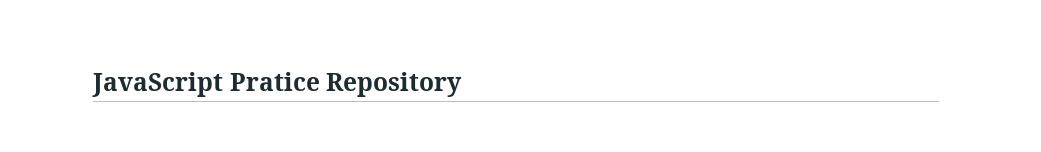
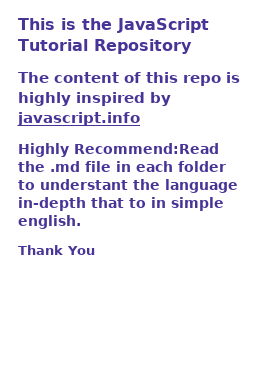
[92,72,463,97] JavaScript Pratice Repository -> [18,18,209,33] [18,39,192,54] [18,72,240,86] [18,92,171,106] [17,112,140,126] [18,143,219,157] [18,161,226,172] [18,179,238,193] [18,197,224,211] [18,215,81,229] [18,245,95,255] This is the JavaScript Tutorial Repository // The content of this repo is highly inspired by javascript.info // Highly Recommend:Read the .md file in each folder to understant the language in-depth that to in simple english. // Thank You

